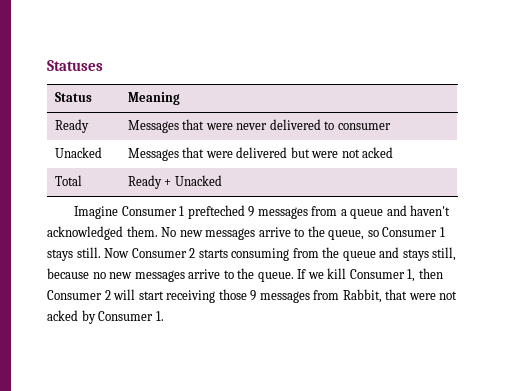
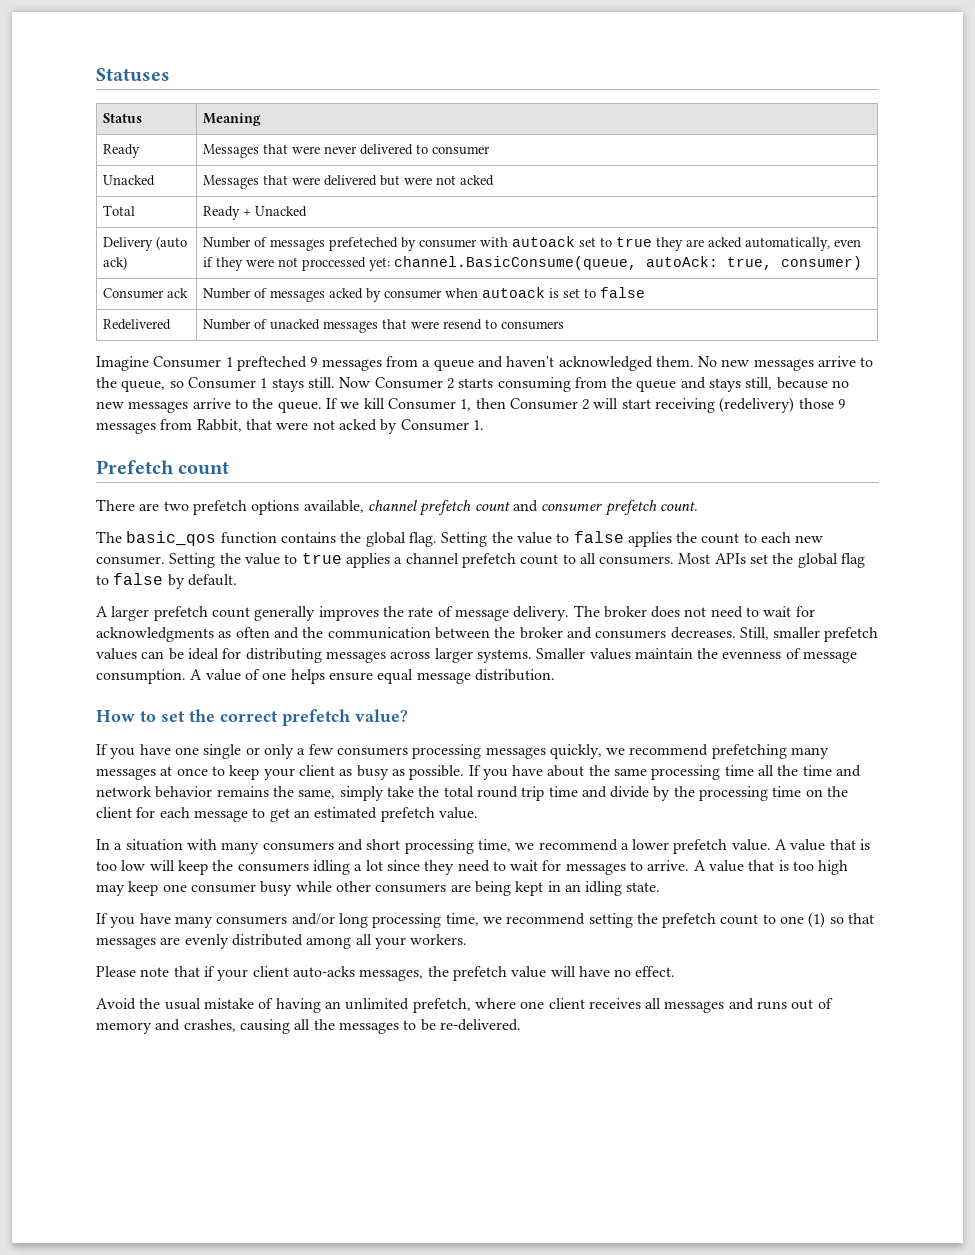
(222, 180) none -> [102,236,187,251] [102,256,127,270] [202,236,861,251] [202,256,862,271] [102,288,188,299] [202,287,645,302] [102,319,171,330] [202,319,564,333] // Delivery (auto ack) | Number of messages prefeteched by consumer with autoack set to true they are acked automatically, even if they were not proccessed yet: channel.BasicConsume(queue, autoAck: true, consumer) // Consumer ack | Number of messages acked by consumer when autoack is set to false // Redelivered | Number of unacked messages that were resend to consumers
(216, 296) none -> [719,397,795,413] (redelivery)
(164, 316) none -> [96,460,230,475] [96,499,698,516] [96,531,824,547] [96,553,866,568] [96,573,237,589] [96,605,815,621] [96,627,879,642] [96,648,858,663] [96,669,555,684] [96,709,408,726] [96,744,830,759] [96,765,862,780] [96,786,849,801] [96,807,478,822] [96,839,871,854] [96,860,849,875] [96,881,661,896] [96,912,875,928] [96,934,468,949] [96,966,676,981] [96,998,833,1013] [96,1019,521,1034] // Prefetch count // There are two prefetch options available, channel prefetch count and consumer prefetch count. // The basic_qos function contains the global flag. Setting the value to false applies the count to each new consumer. Setting the value to true applies a channel prefetch count to all consumers. Most APIs set the global flag to false by default. // A larger prefetch count generally improves the rate of message delivery. The broker does not need to wait for acknowledgments as often and the communication between the broker and consumers decreases. Still, smaller prefetch values can be ideal for distributing messages across larger systems. Smaller values maintain the evenness of message consumption. A value of one helps ensure equal message distribution. // How to set the correct prefetch value? // If you have one single or only a few consumers processing messages quickly, we recommend prefetching many messages at once to keep your client as busy as possible. If you have about the same processing time all the time and network behavior remains the same, simply take the total round trip time and divide by the processing time on the client for each message to get an estimated prefetch value. // In a situation with many consumers and short processing time, we recommend a lower prefetch value. A value that is too low will keep the consumers idling a lot since they need to wait for messages to arrive. A value that is too high may keep one consumer busy while other consumers are being kept in an idling state. // If you have many consumers and/or long processing time, we recommend setting the prefetch count to one (1) so that messages are evenly distributed among all your workers. // Please note that if your client auto-acks messages, the prefetch value will have no effect. // Avoid the usual mistake of having an unlimited prefetch, where one client receives all messages and runs out of memory and crashes, causing all the messages to be re-delivered.

